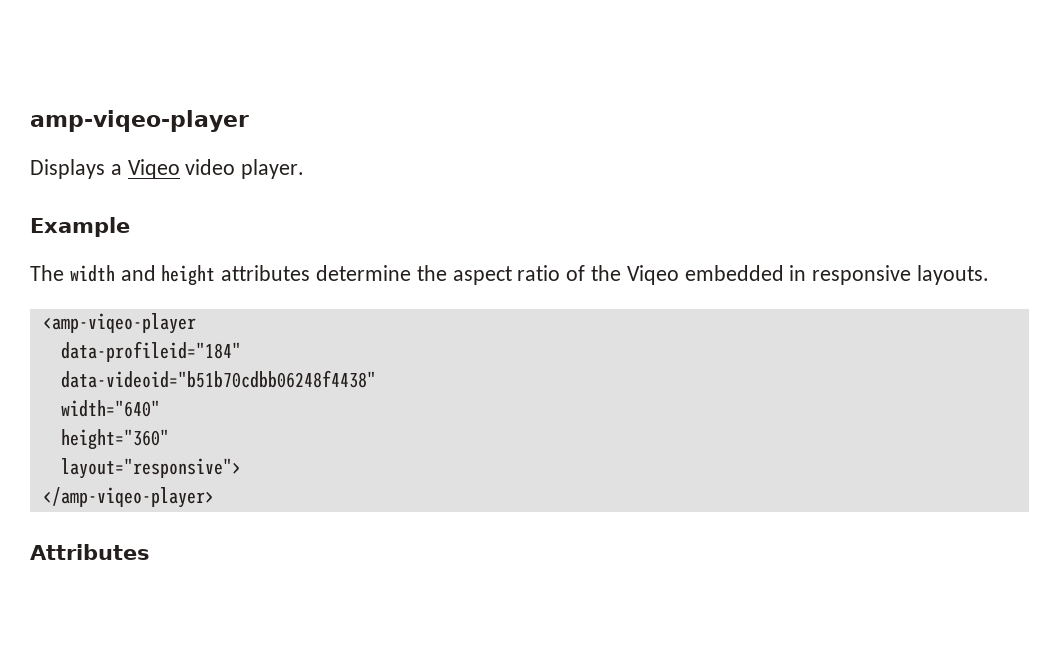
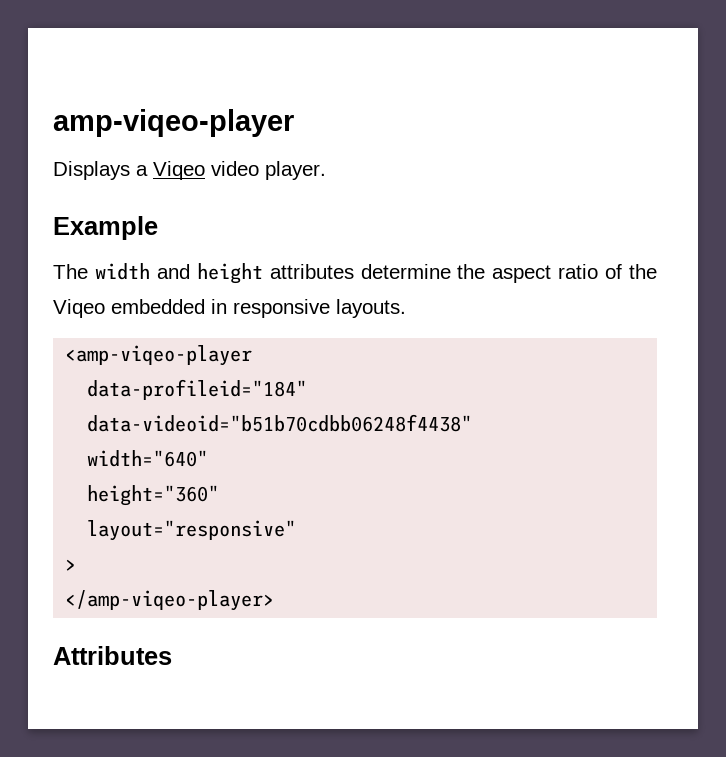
[60,458,241,479] layout="responsive"> -> [87,520,297,541] [65,559,77,571] layout="responsive" // >

